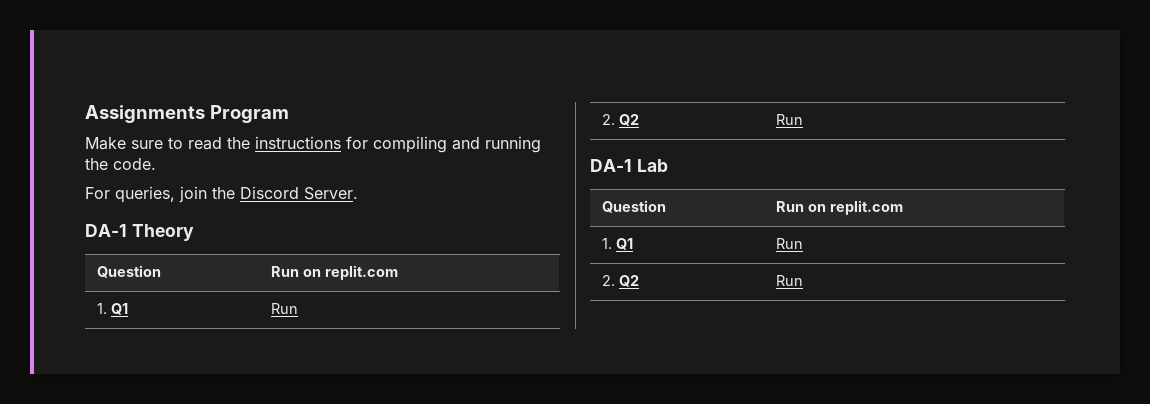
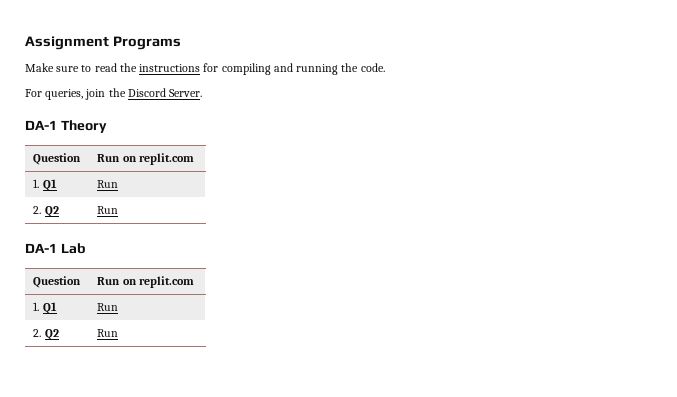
[85,105,289,123] Assignments Program -> [25,36,181,50] Assignment Programs

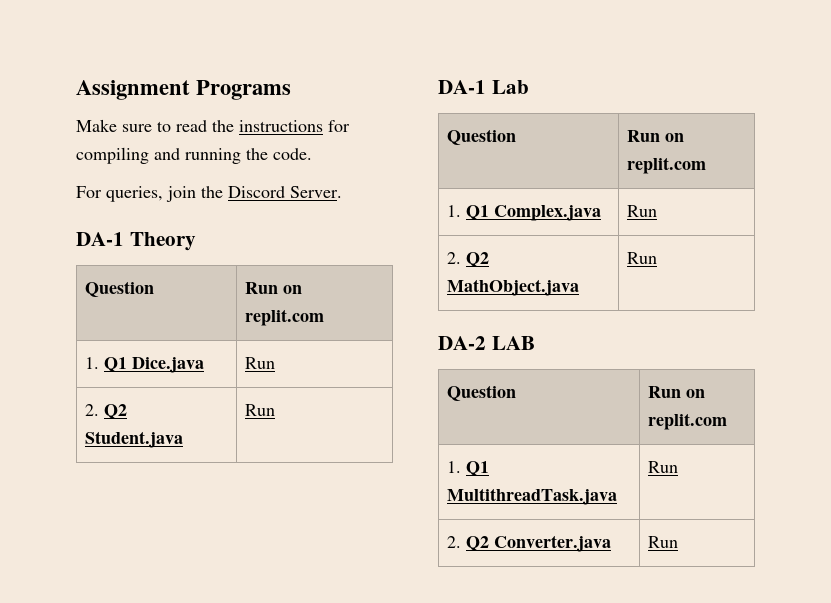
[97,180,119,188] [33,206,59,217] | Run // 2. Q2 -> [132,357,205,373] [245,357,276,369] [85,404,128,419] [85,431,184,448] Dice.java | Run // 2. Q2 Student.java
[97,303,119,311] [33,329,59,340] [97,329,119,337] | Run // 2. Q2 | Run -> [494,205,602,221] [627,205,658,217] [447,252,490,267] [447,279,580,296] [627,252,658,264] [438,336,535,350] [447,385,517,401] [648,386,706,398] [648,413,728,430] [447,461,490,476] [447,488,618,505] [648,461,679,473] [447,535,612,552] [648,536,679,548] Complex.java | Run // 2. Q2 MathObject.java | Run // DA-2 LAB // Question | Run on replit.com // 1. Q1 MultithreadTask.java | Run // 2. Q2 Converter.java | Run

